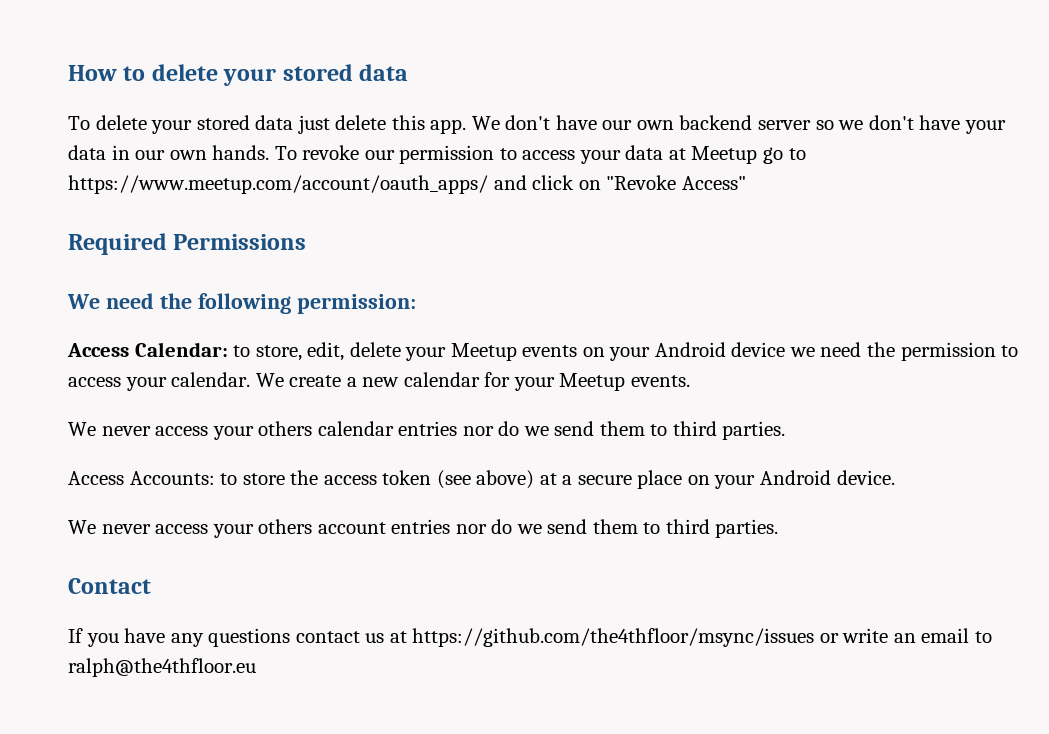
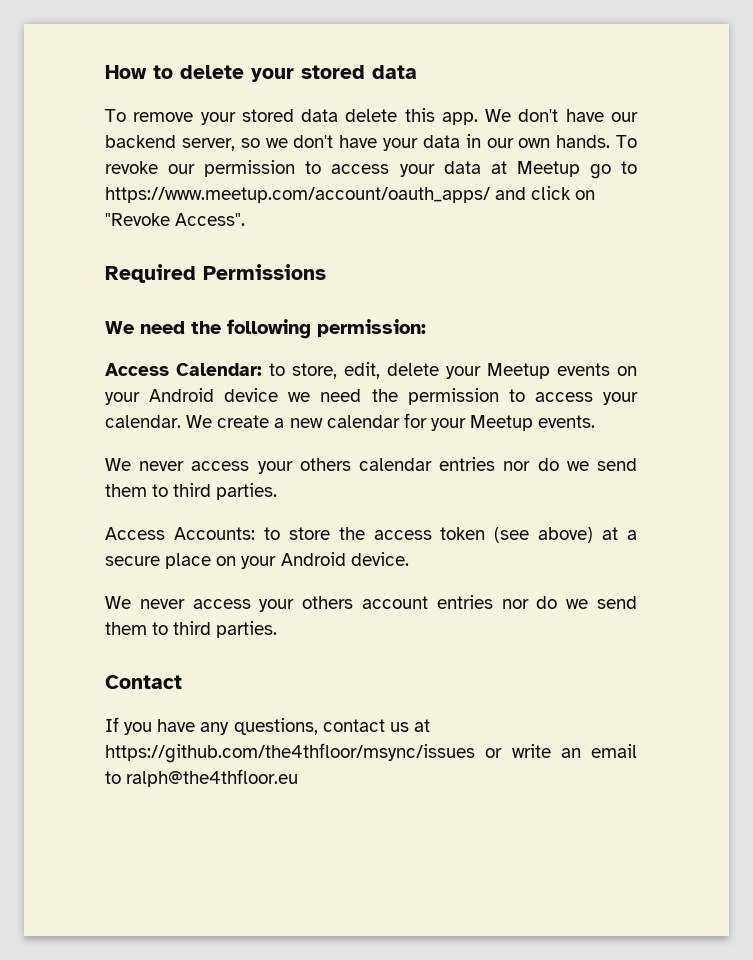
[95,115,330,134] delete your stored data just -> [133,109,339,125] remove your stored data
[636,115,812,130] own backend server -> [105,135,235,151] backend server,
[681,176,746,190] Access" -> [175,213,246,226] Access".
[208,628,291,647] questions -> [233,718,318,735] questions,

